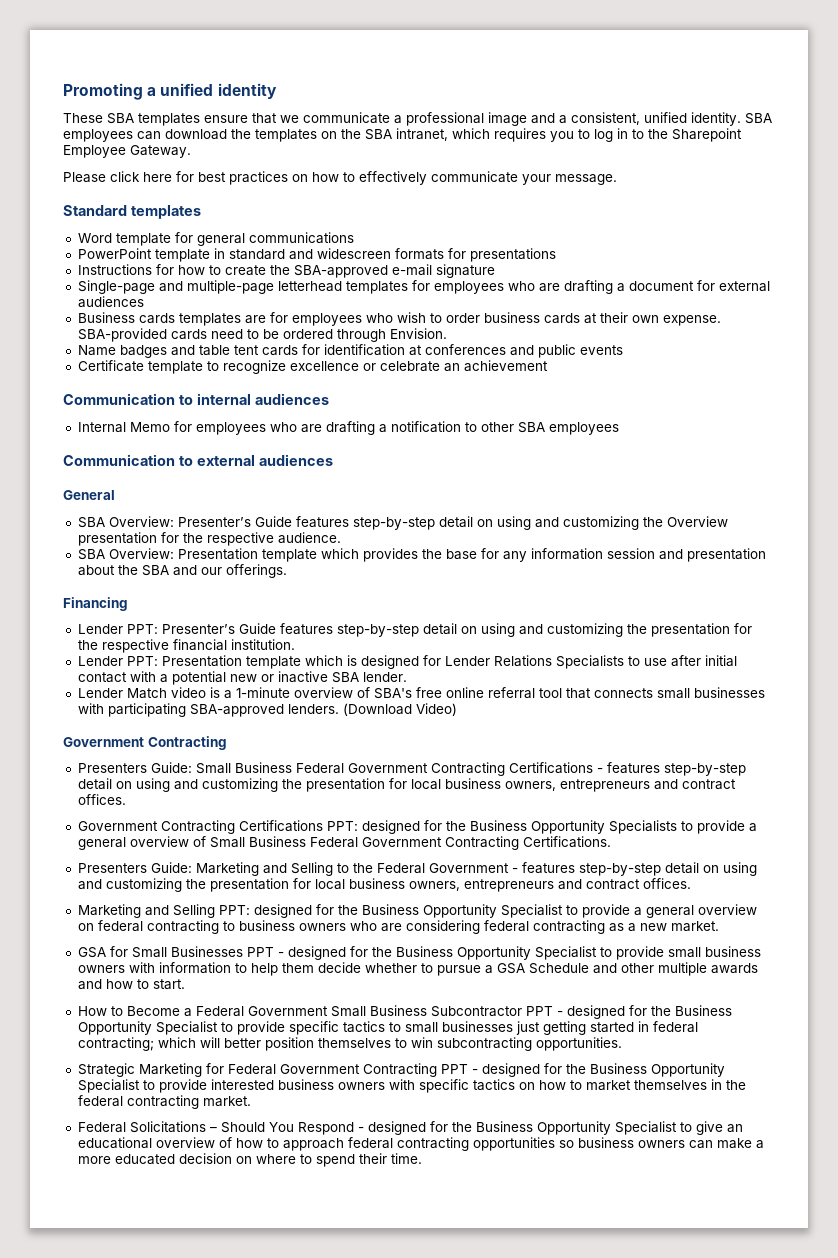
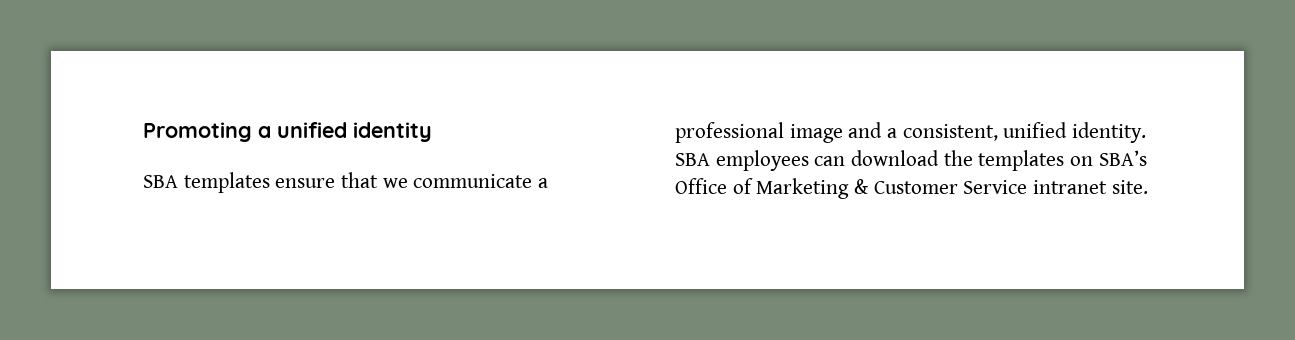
[63,113,103,123] These -> (432, 132) none
[341,128,742,142] [63,145,191,158] [63,171,617,185] [63,205,201,219] [77,232,354,246] [77,248,556,262] [77,264,495,278] [77,280,770,294] [77,296,144,308] [77,312,721,326] [77,328,447,342] [77,344,623,358] [77,360,548,374] [63,393,329,405] [77,421,619,435] [63,454,333,466] [63,490,115,500] [77,516,728,530] [77,532,341,546] [77,548,766,562] [77,564,287,578] [63,597,128,611] [77,623,752,637] [77,639,295,653] [77,655,737,669] [77,671,407,685] [77,687,765,699] [77,703,457,717] [63,736,227,750] [77,762,746,776] [77,778,736,792] [77,794,126,805] [77,820,757,834] [77,836,611,850] [77,862,757,876] [77,878,691,892] [77,904,757,918] [77,920,719,934] [77,946,761,960] [77,962,758,976] [77,979,185,990] [77,1005,732,1019] [77,1021,698,1035] [77,1037,622,1051] [77,1063,725,1077] [77,1079,746,1093] [77,1095,251,1109] [77,1121,743,1135] [77,1137,764,1151] [77,1153,422,1167] the SBA intranet, which requires you to log in to the Sharepoint Employee Gateway. // Please click here for best practices on how to effectively communicate your message. // Standard templates // Word template for general communications // PowerPoint template in standard and widescreen formats for presentations // Instructions for how to create the SBA-approved e-mail signature // Single-page and multiple-page letterhead templates for employees who are drafting a document for external audiences // Business cards templates are for employees who wish to order business cards at their own expense. SBA-provided cards need to be ordered through Envision. // Name badges and table tent cards for identification at conferences and public events // Certificate template to recognize excellence or celebrate an achievement // Communication to internal audiences // Internal Memo for employees who are drafting a notification to other SBA employees // Communication to external audiences // General // SBA Overview: Presenter’s Guide features step-by-step detail on using and customizing the Overview presentation for the respective audience. // SBA Overview: Presentation template which provides the base for any information session and presentation about the SBA and our offerings. // Financing // Lender PPT: Presenter’s Guide features step-by-step detail on using and customizing the presentation for the respective financial institution. // Lender PPT: Presentation template which is designed for Lender Relations Specialists to use after initial contact with a potential new or inactive SBA lender. // Lender Match video is a 1-minute overview of SBA's free online referral tool that connects small businesses with participating SBA-approved lenders. (Download Video) // Government Contracting // Presenters Guide: Small Business Federal Government Contracting Certifications - features step-by-step detail on using and customizing the presentation for local business owners, entrepreneurs and contract offices. // Government Contracting Certifications PPT: designed for the Business Opportunity Specialists to provide a general overview of Small Business Federal Government Contracting Certifications. // Presenters Guide: Marketing and Selling to the Federal Government - features step-by-step detail on using and customizing the presentation for local business owners, entrepreneurs and contract offices. // Marketing and Selling PPT: designed for the Business Opportunity Specialist to provide a general overview on federal contracting to business owners who are considering federal contracting as a new market. // GSA for Small Businesses PPT - designed for the Business Opportunity Specialist to provide small business owners with information to help them decide whether to pursue a GSA Schedule and other multiple awards and how to start. // How to Become a Federal Government Small Business Subcontractor PPT - designed for the Business Opportunity Specialist to provide specific tactics to small businesses just getting started in federal contracting; which will better position themselves to win subcontracting opportunities. // Strategic Marketing for Federal Government Contracting PPT - designed for the Business Opportunity Specialist to provide interested business owners with specific tactics on how to market themselves in the federal contracting market. // Federal Solicitations – Should You Respond - designed for the Business Opportunity Specialist to give an educational overview of how to approach federal contracting opportunities so business owners can make a more educated decision on where to spend their time. -> [1098,150,1147,166] [675,178,1148,199] SBA’s Office of Marketing & Customer Service intranet site.

